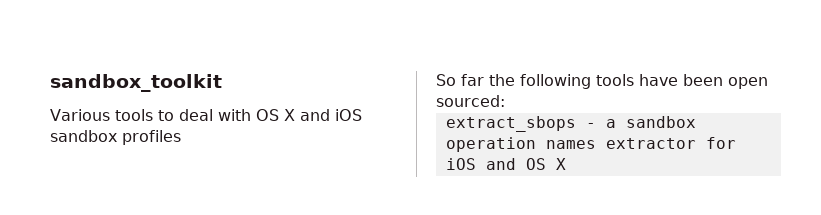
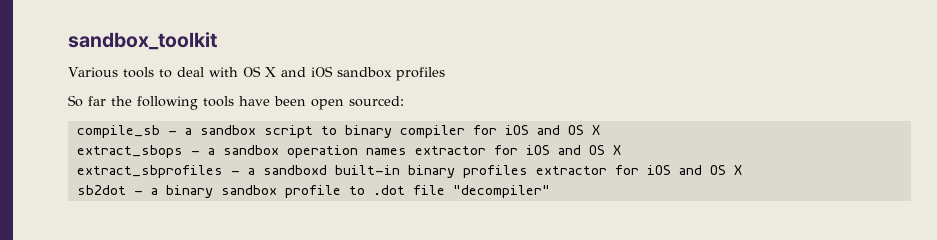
(505, 101) none -> [76,125,600,138] // compile_sb - a sandbox script to binary compiler for iOS and OS X
(566, 164) none -> [76,165,742,178] [76,185,550,198] // extract_sbprofiles - a sandboxd built-in binary profiles extractor for iOS and OS X // sb2dot - a binary sandbox profile to .dot file "decompiler"

